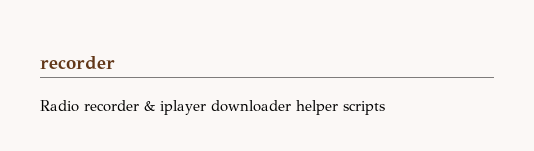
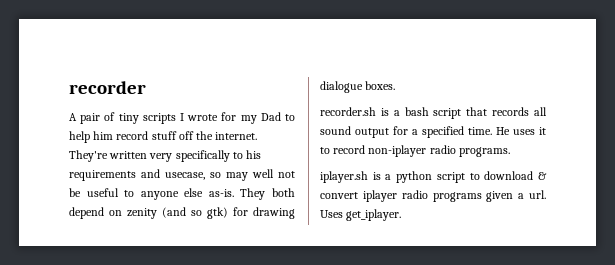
[40,100,385,115] Radio recorder & iplayer downloader helper scripts -> [69,112,295,124] [69,131,258,143] [69,150,262,162] [69,169,295,181] [69,188,295,200] [69,207,295,219] [320,81,396,93] [320,107,547,119] [320,126,546,138] [320,145,510,157] [320,171,547,183] [320,190,546,202] [320,209,402,221] A pair of tiny scripts I wrote for my Dad to help him record stuff off the internet. They're written very specifically to his requirements and usecase, so may well not be useful to anyone else as-is. They both depend on zenity (and so gtk) for drawing dialogue boxes. // recorder.sh is a bash script that records all sound output for a specified time. He uses it to record non-iplayer radio programs. // iplayer.sh is a python script to download & convert iplayer radio programs given a url. Uses get_iplayer.

